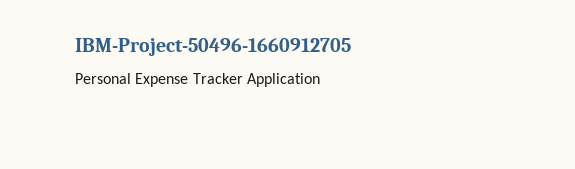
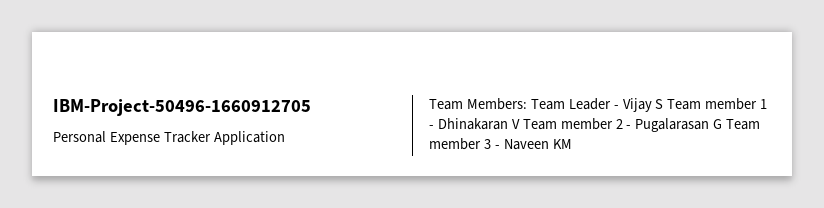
(320, 80) none -> [429,98,768,112] [429,118,761,132] [429,138,572,150] // Team Members: Team Leader - Vijay S Team member 1 - Dhinakaran V Team member 2 - Pugalarasan G Team member 3 - Naveen KM

